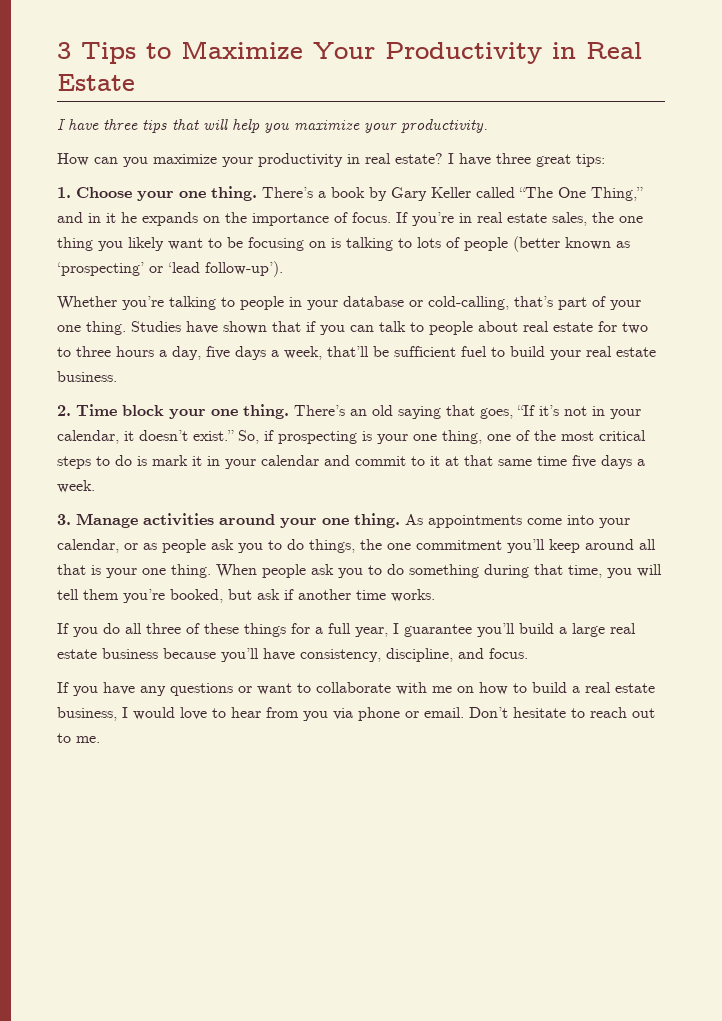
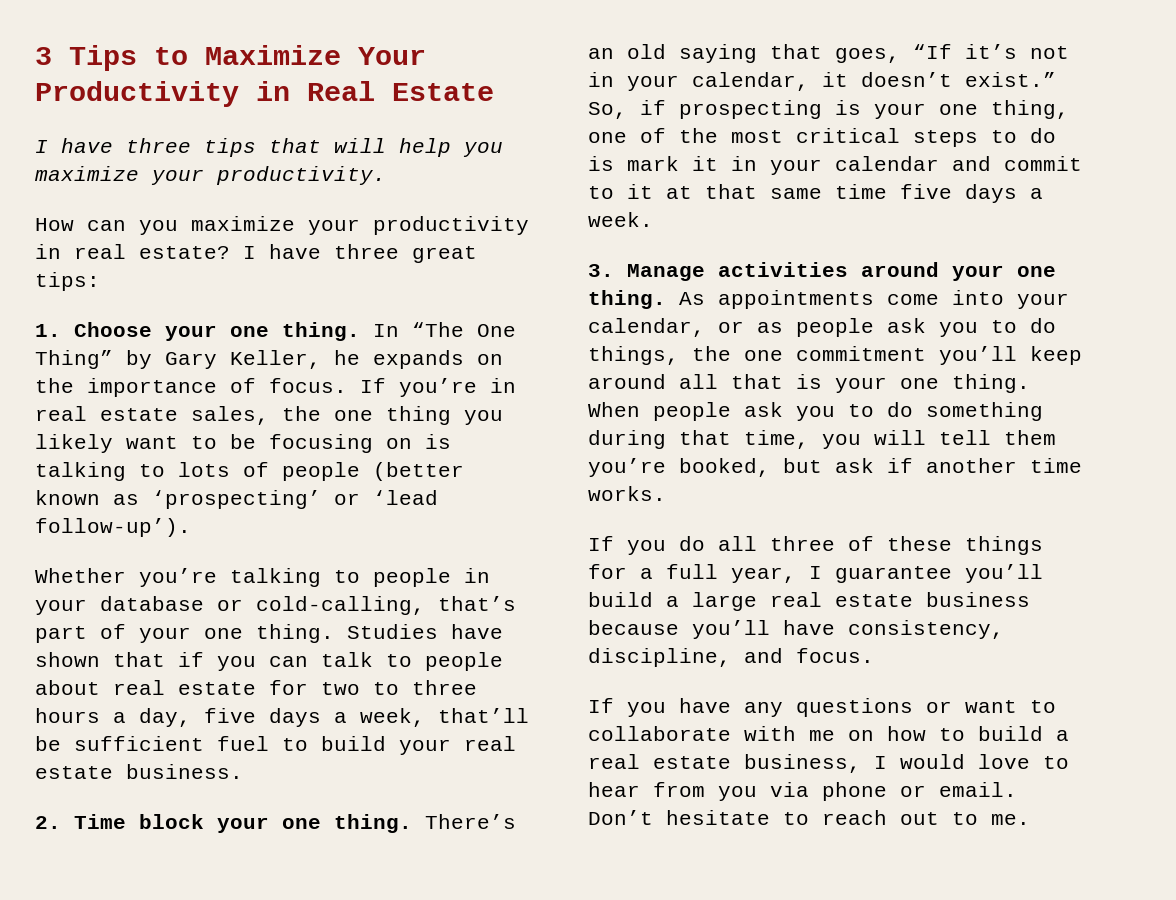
[262,187,643,201] [57,212,116,223] There’s a book by Gary Keller called “The One Thing,” and in it -> [373,322,516,337] [35,350,321,369] In “The One Thing” by Gary Keller,

